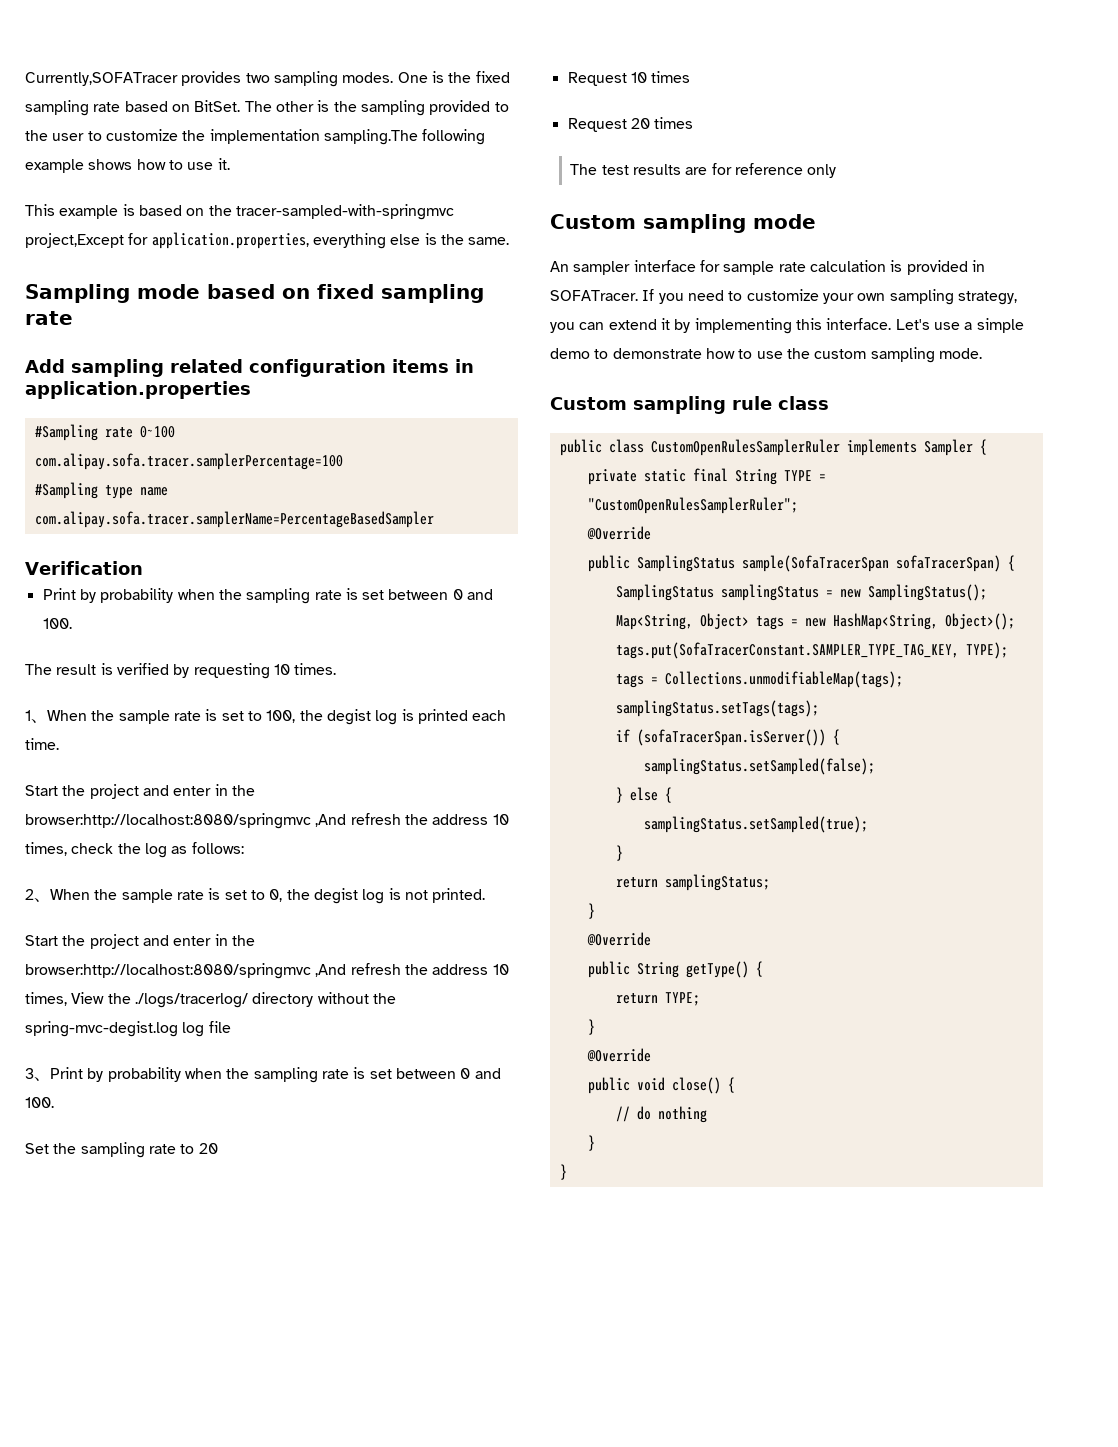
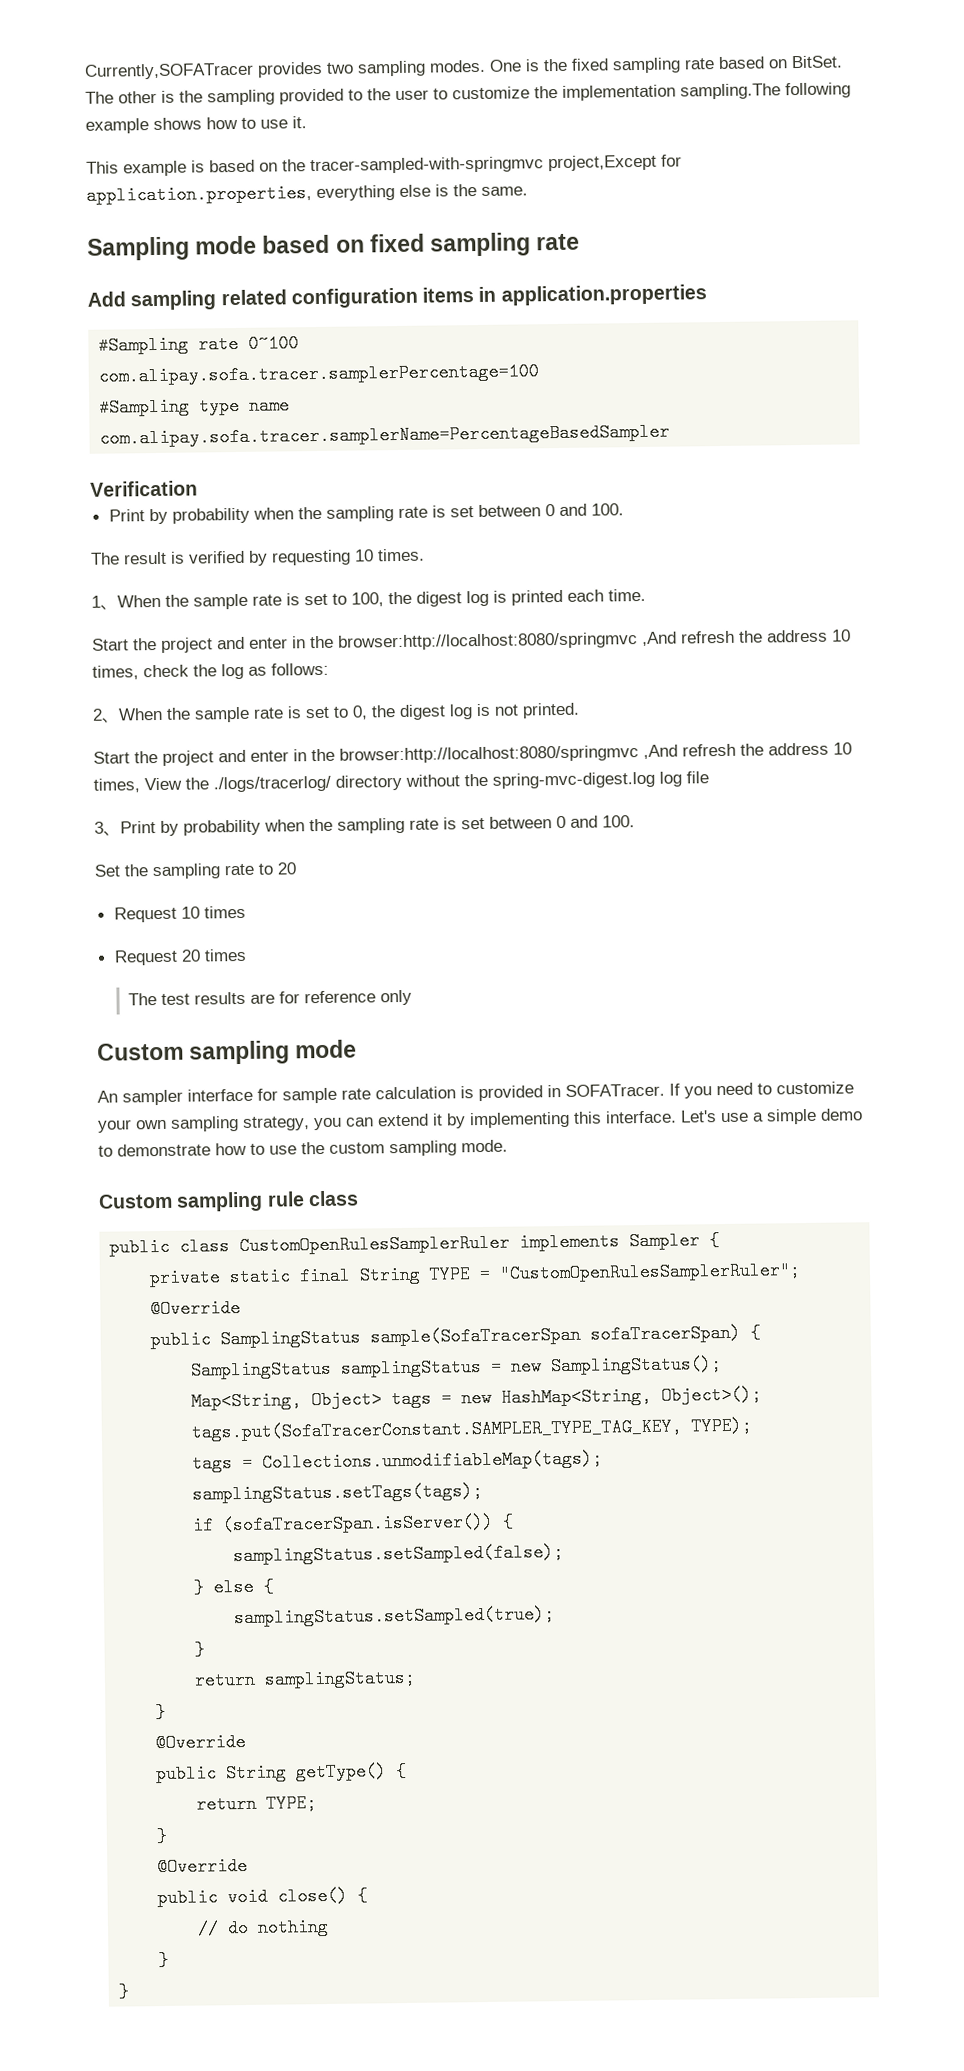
[326,709,371,725] degist -> [416,591,462,607] digest
[313,888,358,904] degist -> [399,704,446,720] digest
[25,1021,178,1037] spring-mvc-degist.log -> [492,771,655,789] spring-mvc-digest.log

